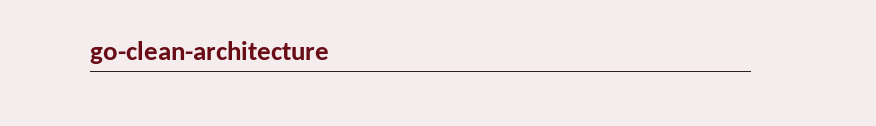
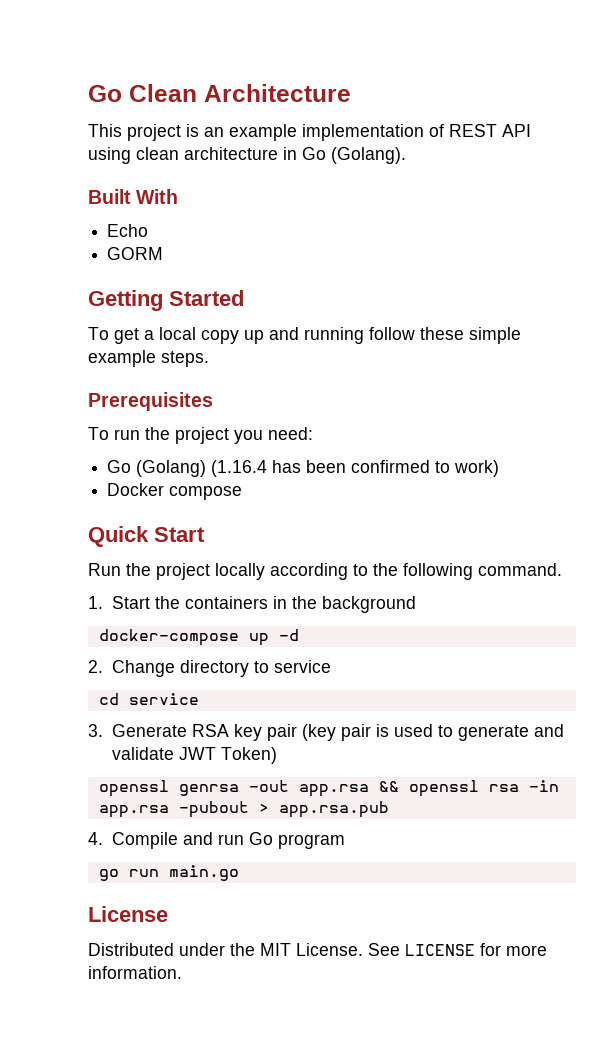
[90,41,329,64] go-clean-architecture -> [88,84,351,102] [88,124,531,141] [88,147,406,164] [88,189,179,204] [107,224,149,237] [107,247,164,260] [88,290,244,311] [88,327,521,344] [88,350,209,367] [88,392,213,411] [88,427,313,444] [107,460,500,477] [107,483,243,500] [88,526,205,547] [88,563,562,580] [88,596,416,613] [98,629,299,646] [88,660,331,677] [98,693,199,705] [88,724,564,741] [111,747,277,764] [98,780,559,797] [98,801,389,818] [88,832,345,849] [98,865,239,881] [88,906,168,922] [88,943,547,956] [88,966,182,979] Go Clean Architecture // This project is an example implementation of REST API using clean architecture in Go (Golang). // Built With // Echo // GORM // Getting Started // To get a local copy up and running follow these simple example steps. // Prerequisites // To run the project you need: // Go (Golang) (1.16.4 has been confirmed to work) // Docker compose // Quick Start // Run the project locally according to the following command. // 1. Start the containers in the background // docker-compose up -d // 2. Change directory to service // cd service // 3. Generate RSA key pair (key pair is used to generate and validate JWT Token) // openssl genrsa -out app.rsa && openssl rsa -in app.rsa -pubout > app.rsa.pub // 4. Compile and run Go program // go run main.go // License // Distributed under the MIT License. See LICENSE for more information.

